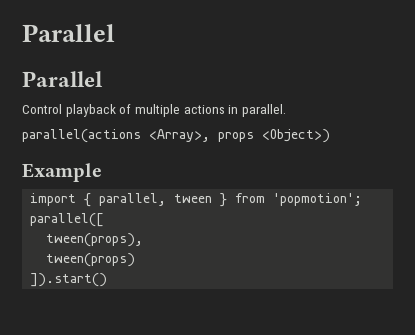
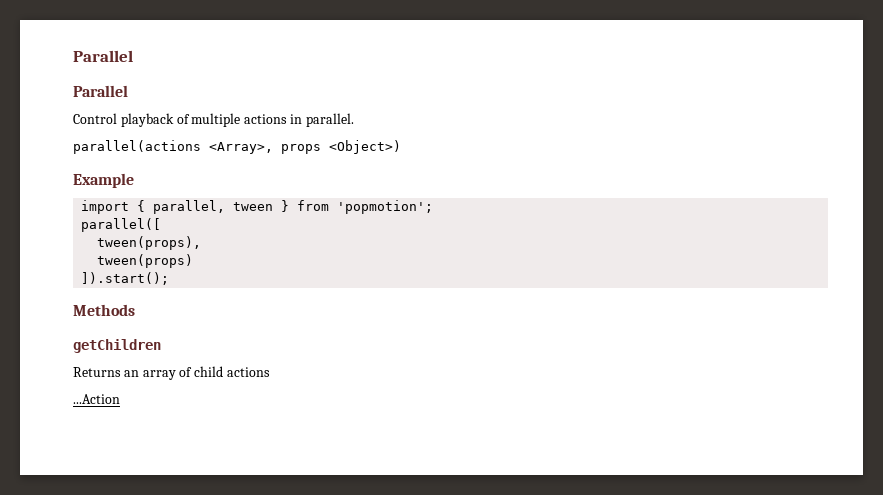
[30,273,108,287] ]).start() -> [81,272,170,285] [73,304,135,316] [73,339,161,353] [73,366,270,380] [73,394,120,404] ]).start(); // Methods // getChildren // Returns an array of child actions // ...Action

